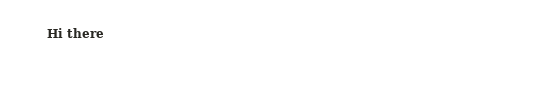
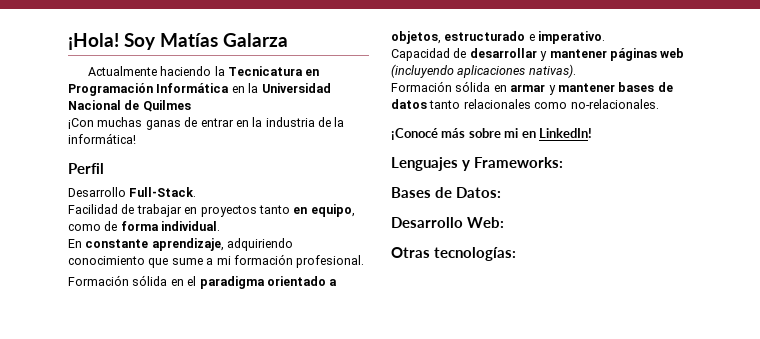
[47,28,104,38] Hi there -> [68,33,289,50] [87,66,320,76] [68,83,331,96] [68,100,191,112] [68,117,345,130] [68,133,136,144] [68,163,104,174] [68,187,197,197] [68,204,355,217] [68,221,221,231] [68,238,294,251] [68,254,365,268] [68,275,338,289] [391,31,606,44] [391,48,685,61] [391,64,576,78] [391,81,673,95] [391,99,659,109] [391,128,592,140] [391,157,563,171] [391,187,501,198] [391,217,504,228] [391,247,516,261] ¡Hola! Soy Matías Galarza // Actualmente haciendo la Tecnicatura en Programación Informática en la Universidad Nacional de Quilmes // ¡Con muchas ganas de entrar en la industria de la informática! // Perfil // Desarrollo Full-Stack. // Facilidad de trabajar en proyectos tanto en equipo, como de forma individual. // En constante aprendizaje, adquiriendo conocimiento que sume a mi formación profesional. // Formación sólida en el paradigma orientado a objetos, estructurado e imperativo. // Capacidad de desarrollar y mantener páginas web (incluyendo aplicaciones nativas). // Formación sólida en armar y mantener bases de datos tanto relacionales como no-relacionales. // ¡Conocé más sobre mi en LinkedIn! // Lenguajes y Frameworks: // Bases de Datos: // Desarrollo Web: // Otras tecnologías:

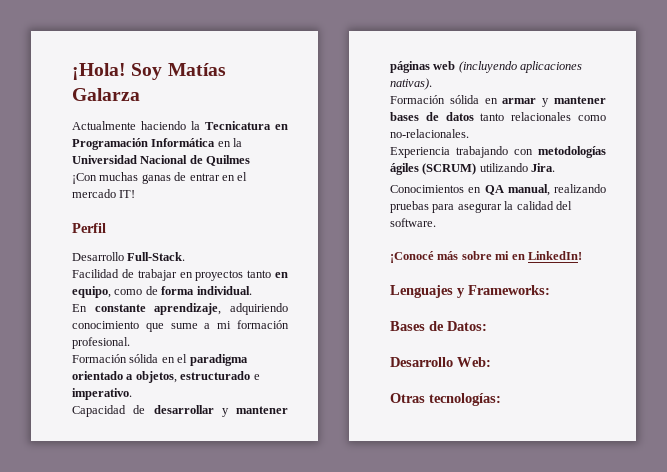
[252,117,345,127] [68,133,136,144] la industria de la informática! -> [237,172,248,181] [72,189,136,198] el mercado IT!
(659, 104) none -> [390,146,606,158] [390,163,556,175] [390,184,606,196] [390,201,572,213] [390,218,436,227] // Experiencia trabajando con metodologías ágiles (SCRUM) utilizando Jira. // Conocimientos en QA manual, realizando pruebas para asegurar la calidad del software.

